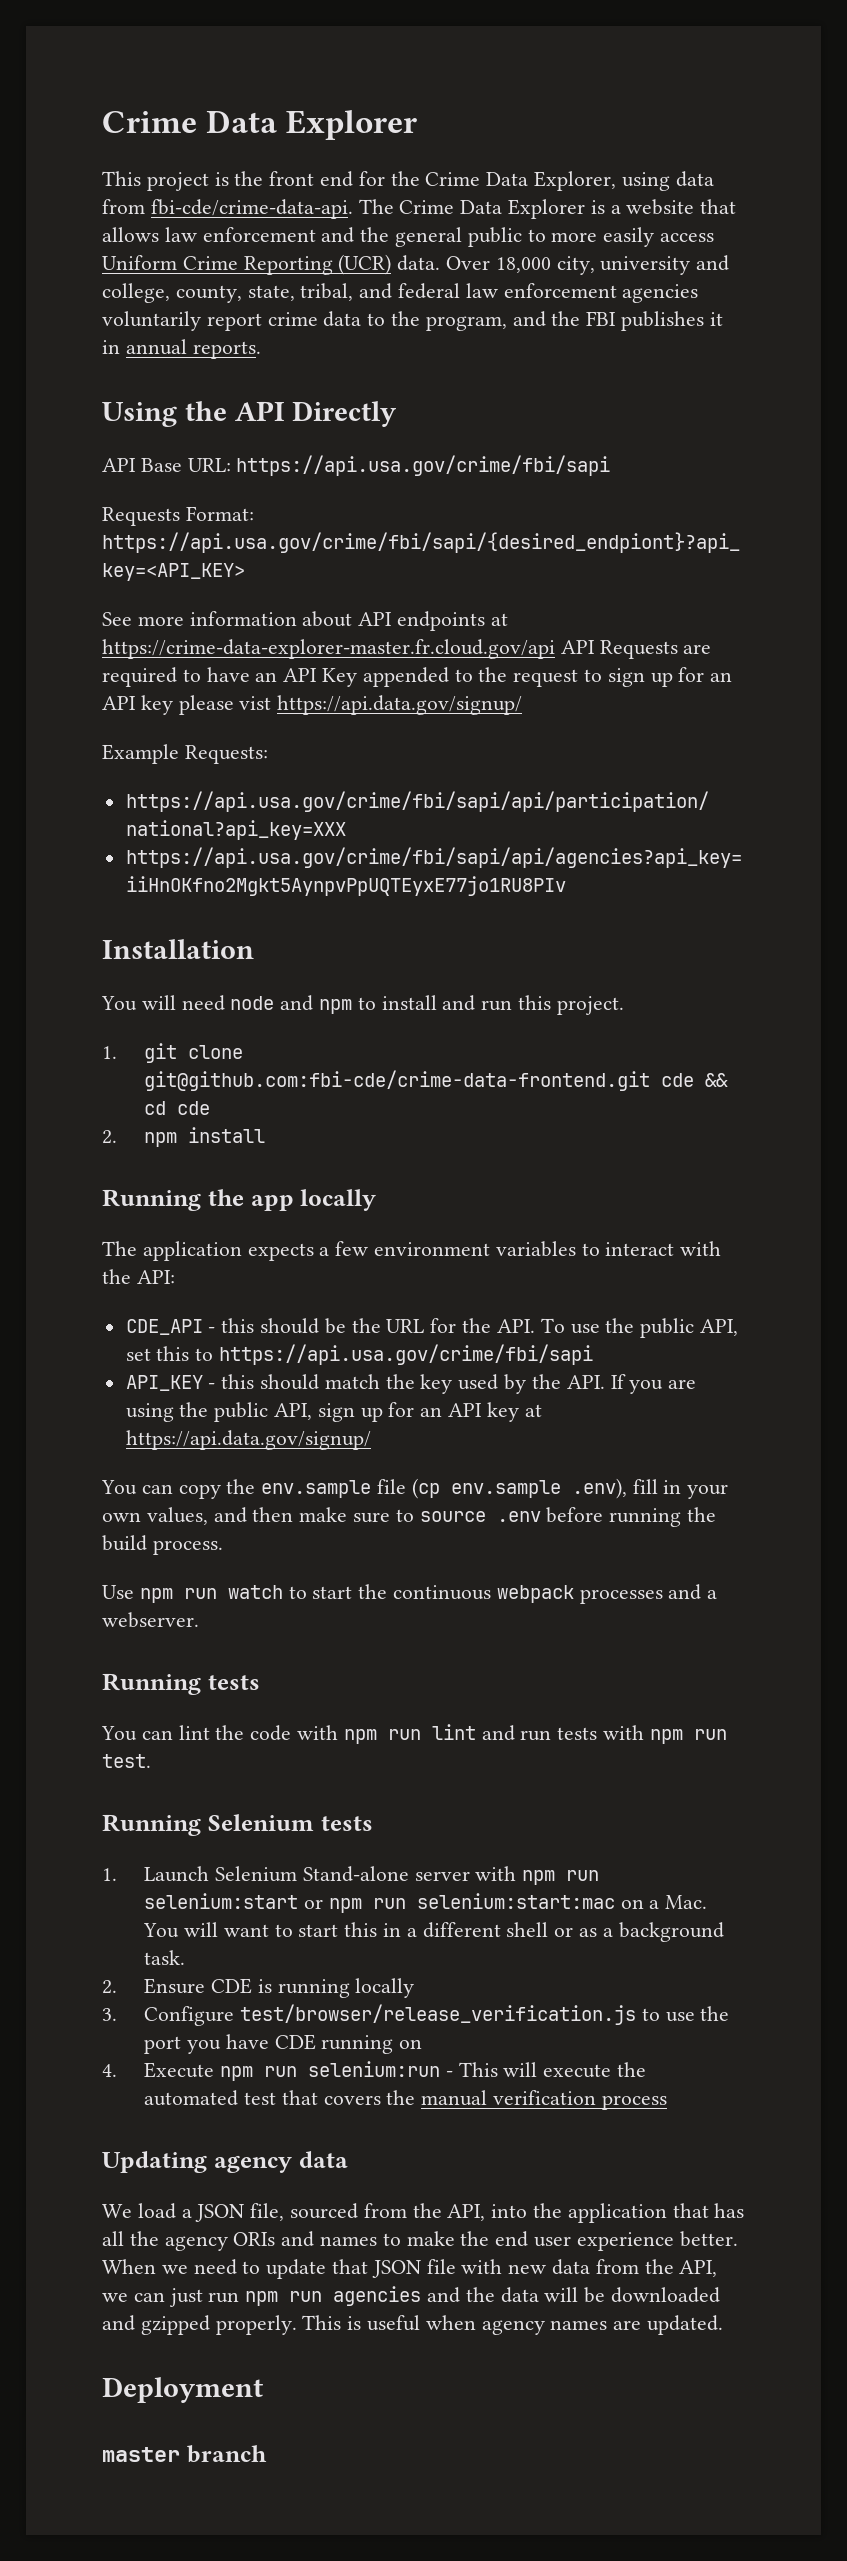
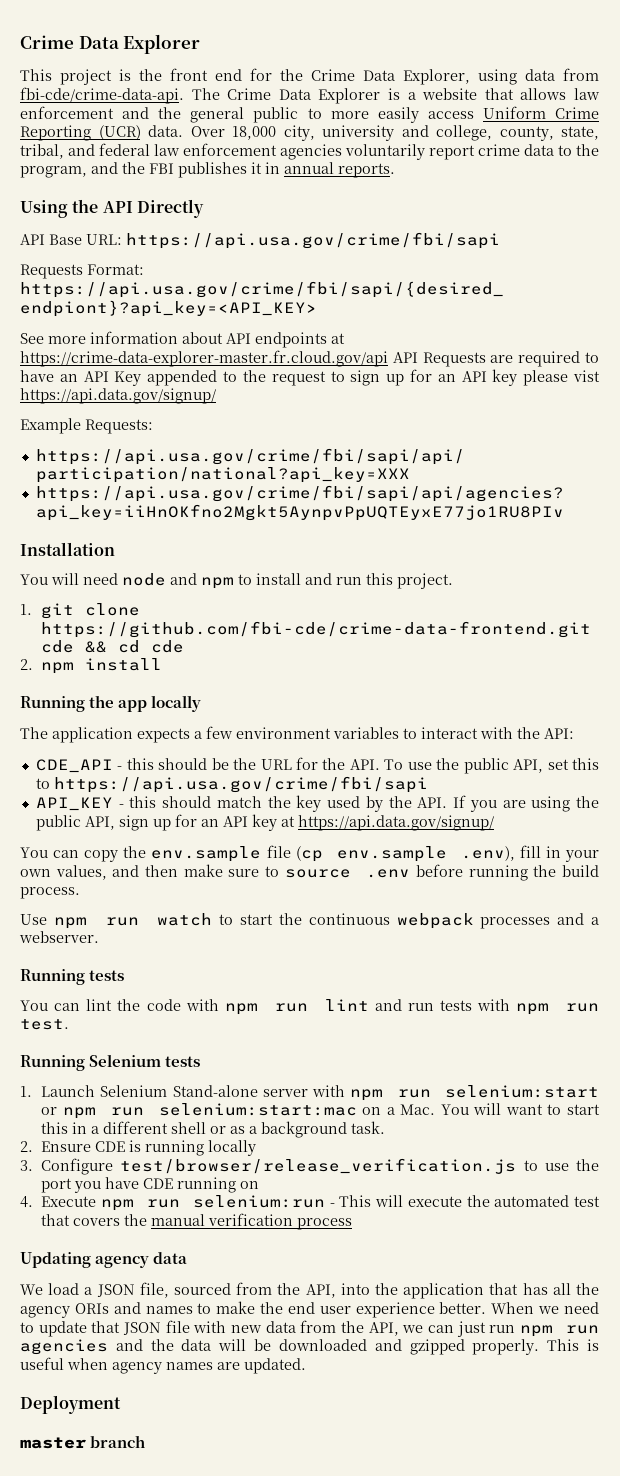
[144,1070,651,1091] git@github.com:fbi-cde/crime-data-frontend.git -> [41,621,592,638] https://github.com/fbi-cde/crime-data-frontend.git

